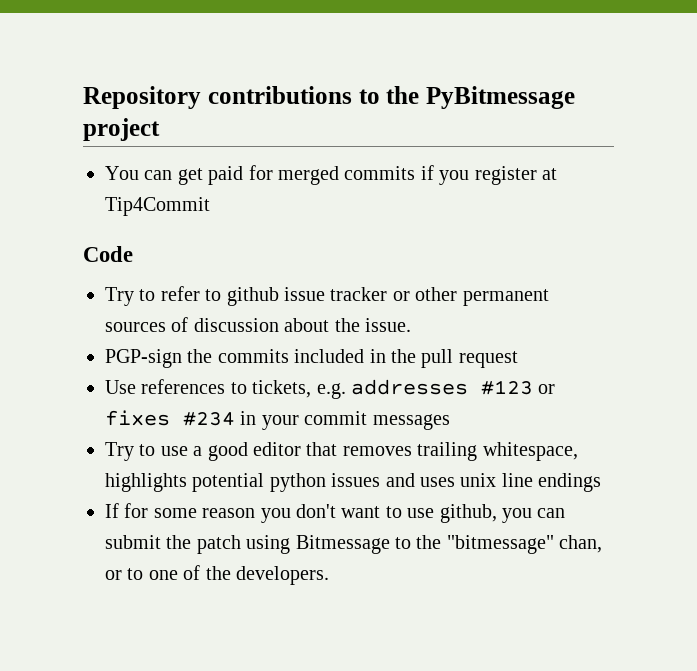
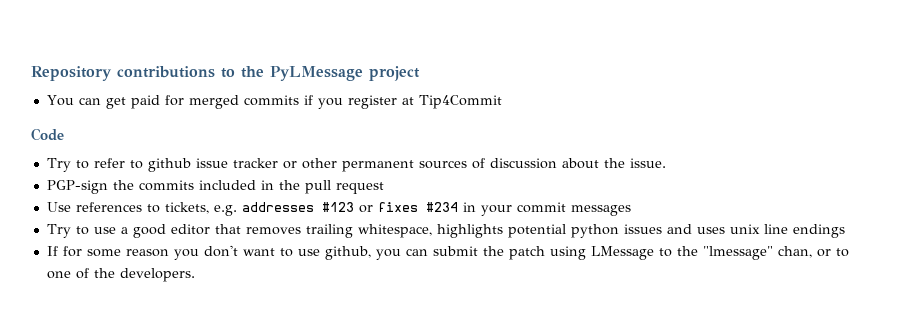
[426,86,575,109] PyBitmessage -> [270,66,363,81] PyLMessage
[295,535,554,554] Bitmessage to the "bitmessage" -> [590,246,773,260] LMessage to the "lmessage"

